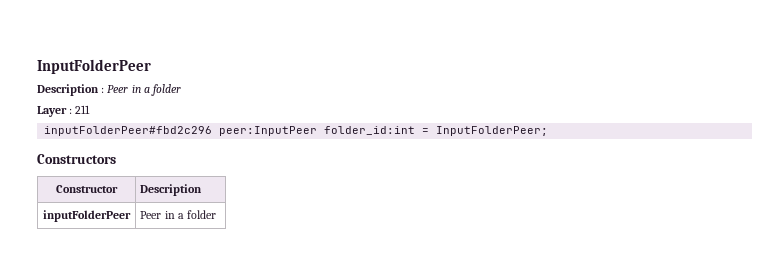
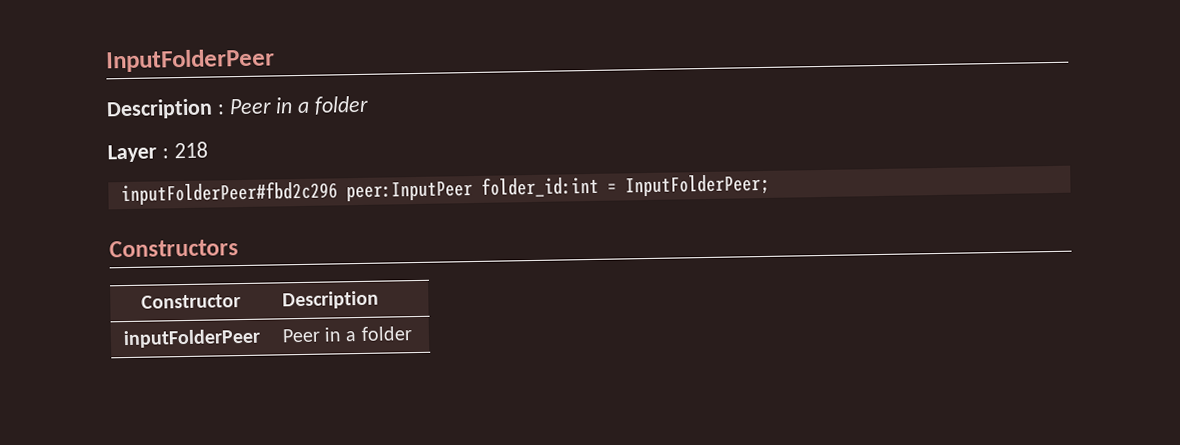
[75,105,91,114] 211 -> [173,141,208,159] 218

